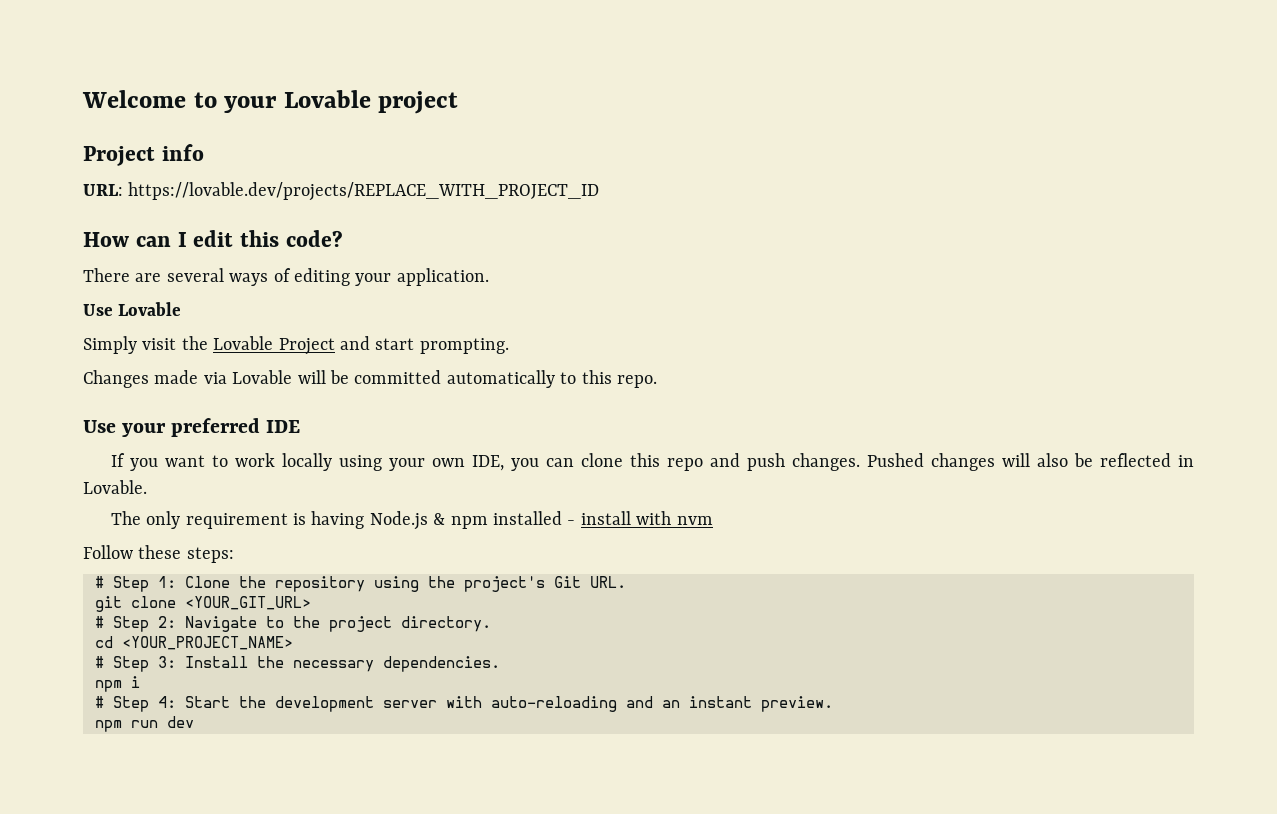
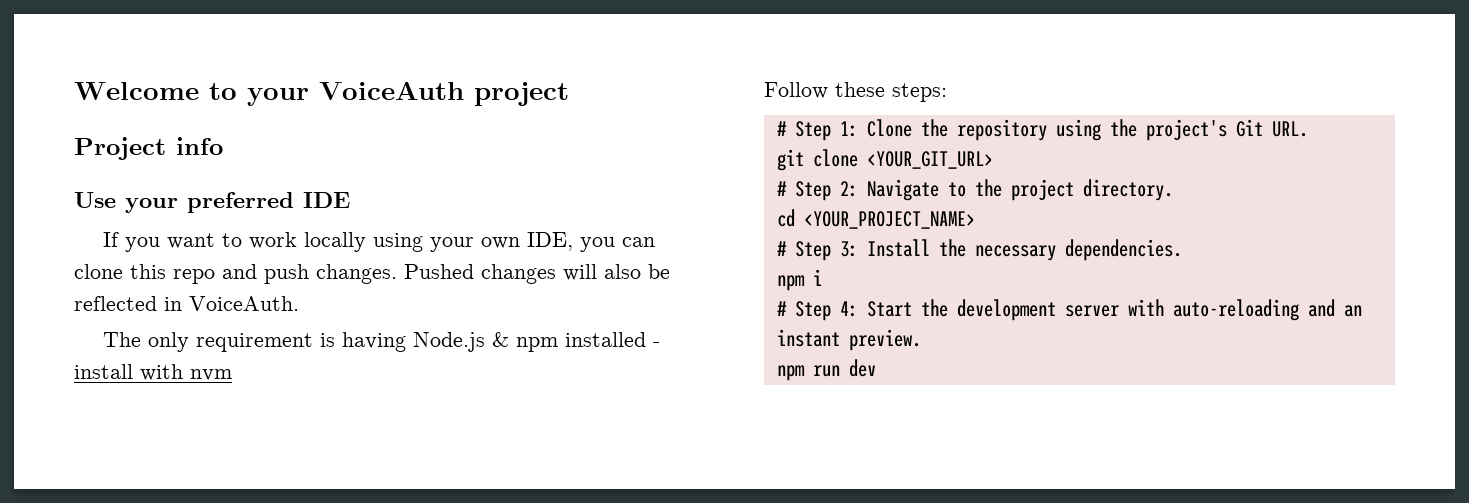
[283,90,371,108] Lovable -> [319,81,464,100] VoiceAuth
[83,182,600,201] [83,230,343,247] [83,268,489,286] [83,302,182,316] [83,336,509,355] [83,370,657,388] // URL: https://lovable.dev/projects/REPLACE_WITH_PROJECT_ID // How can I edit this code? // There are several ways of editing your application. // Use Lovable // Simply visit the Lovable Project and start prompting. // Changes made via Lovable will be committed automatically to this repo. -> (223, 146) none
[83,480,147,494] Lovable. -> [189,296,299,311] VoiceAuth.

